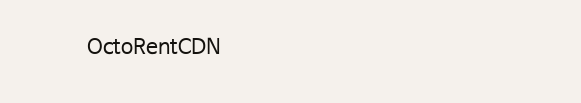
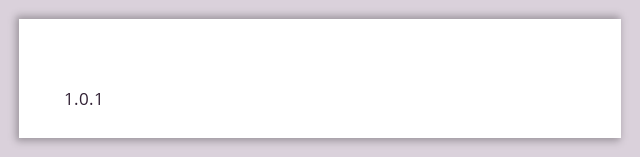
[87,37,221,55] OctoRentCDN -> [64,93,104,105] 1.0.1

